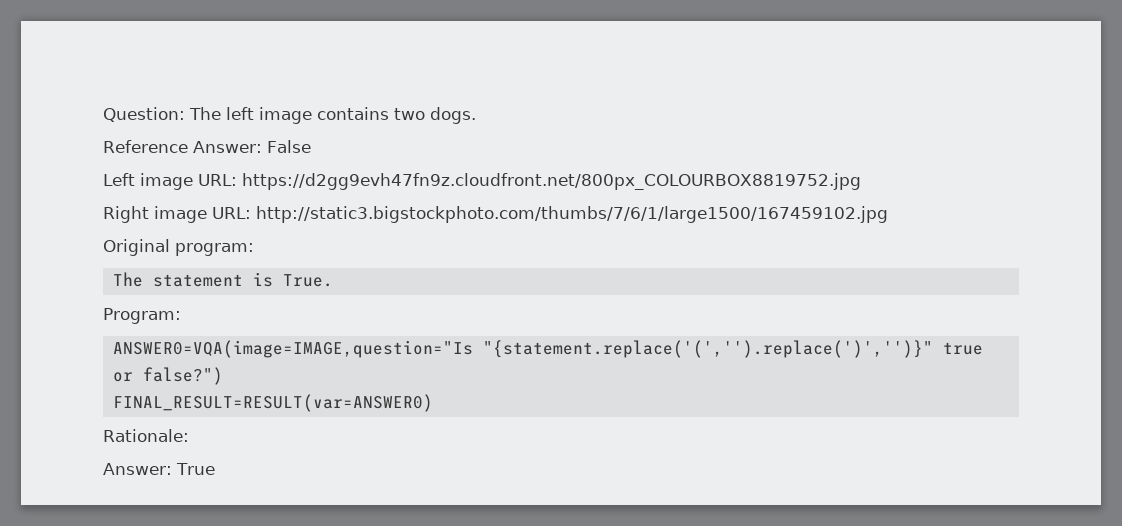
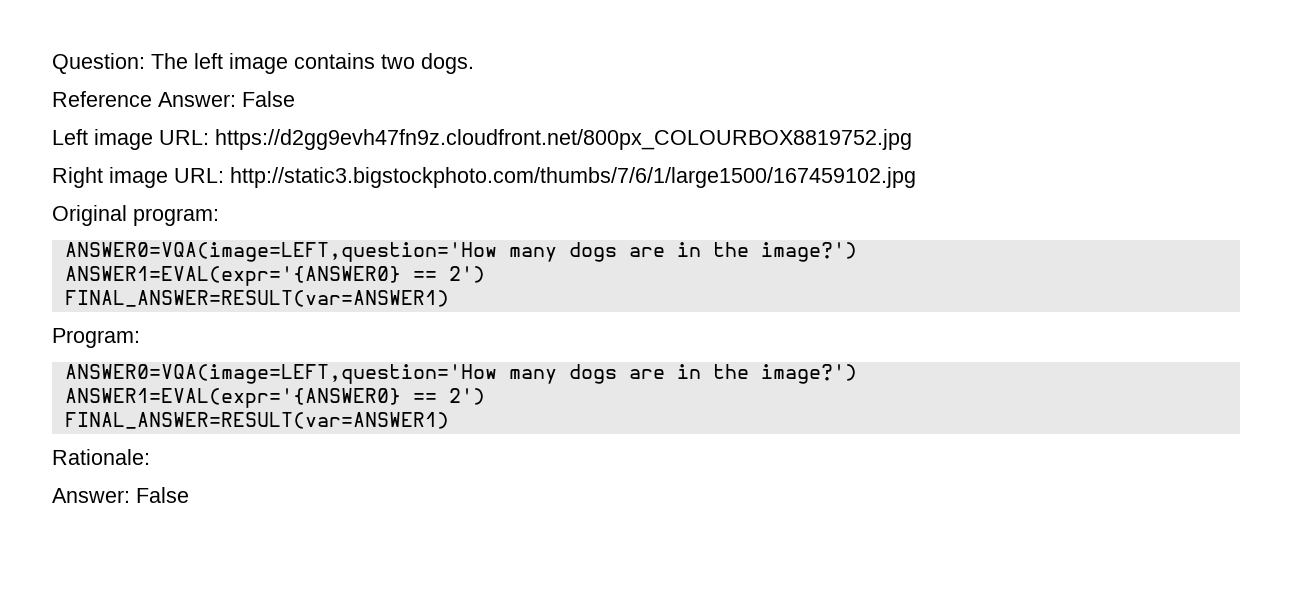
[112,272,333,287] [103,308,181,324] [112,340,983,358] [112,367,223,385] [112,394,433,412] The statement is True. // Program: // ANSWER0=VQA(image=IMAGE,question="Is "{statement.replace('(','').replace(')','')}" true or false?") // FINAL_RESULT=RESULT(var=ANSWER0) -> [64,242,857,262] [64,266,485,286] [64,290,449,307] [52,328,140,348] [64,364,857,384] [64,388,485,408] [64,412,449,429] ANSWER0=VQA(image=LEFT,question='How many dogs are in the image?') // ANSWER1=EVAL(expr='{ANSWER0} == 2') // FINAL_ANSWER=RESULT(var=ANSWER1) // Program: // ANSWER0=VQA(image=LEFT,question='How many dogs are in the image?') // ANSWER1=EVAL(expr='{ANSWER0} == 2') // FINAL_ANSWER=RESULT(var=ANSWER1)
[176,463,215,475] True -> [136,487,189,503] False

